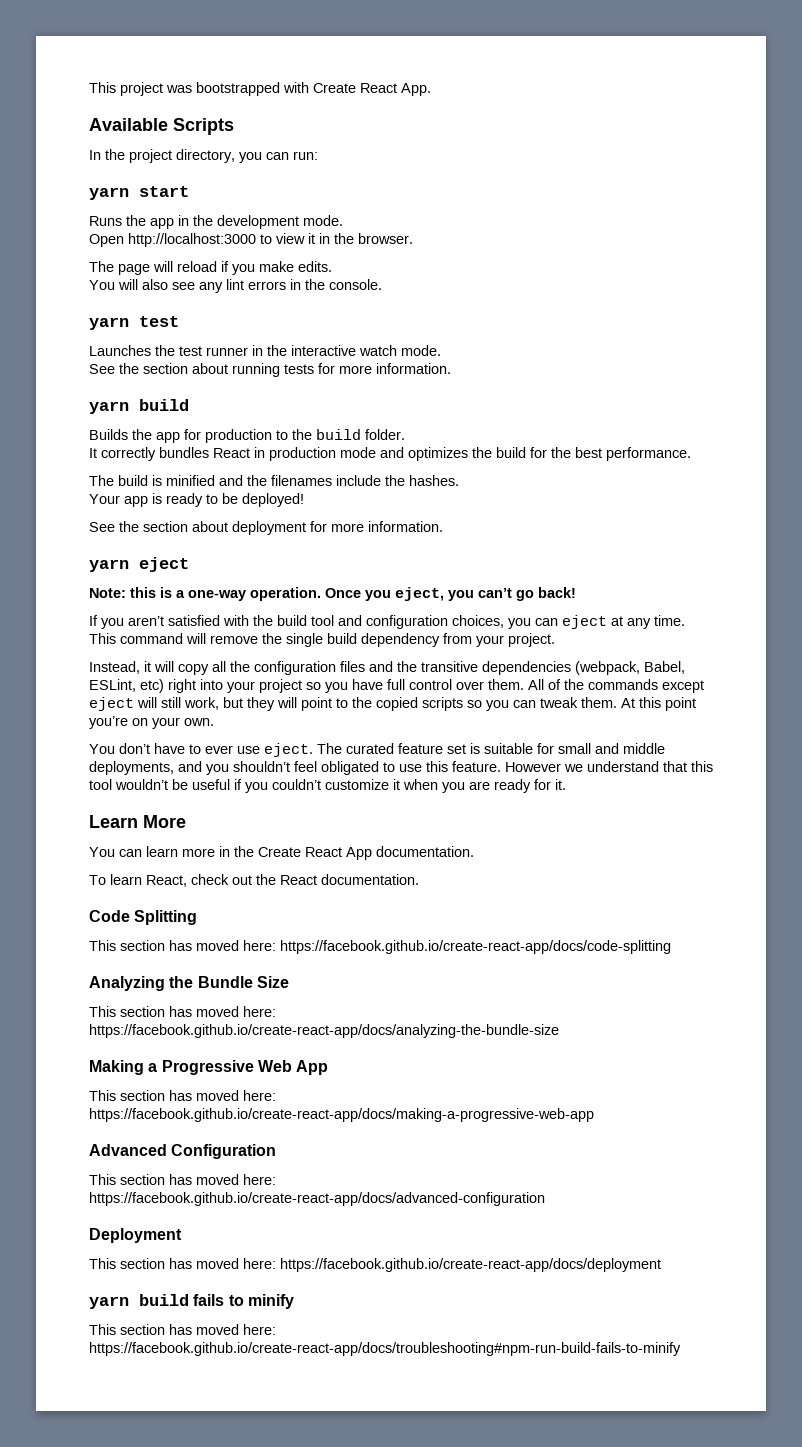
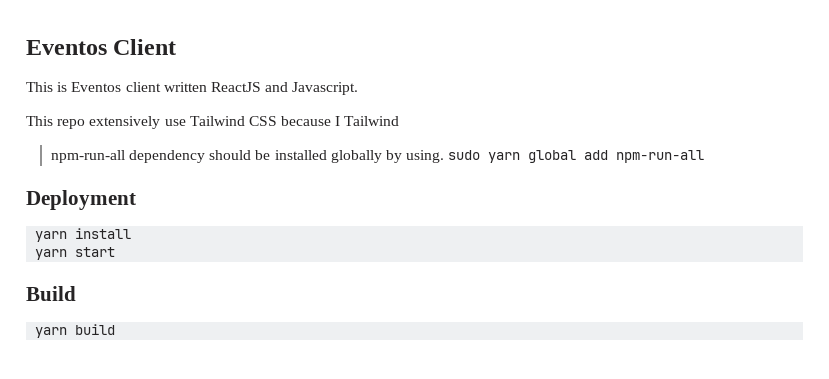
[89,82,431,96] [89,118,234,135] [89,149,318,163] [89,186,189,200] [89,215,343,229] [89,233,413,247] [89,261,332,275] [89,279,382,293] [89,316,179,330] [89,345,441,356] [89,363,451,377] [89,399,189,414] [89,429,405,443] [89,447,691,461] [89,475,459,486] [89,493,304,507] [89,521,443,535] [89,557,189,572] [89,587,576,601] [89,615,685,629] [89,633,555,647] [89,661,685,675] [89,679,704,693] [89,697,696,711] [89,716,214,729] [89,743,665,757] [89,761,713,775] [89,779,566,793] [89,815,186,828] [89,846,474,860] [89,874,419,887] [89,910,198,925] [89,940,671,954] [89,976,289,991] [89,1006,276,1017] [89,1024,559,1038] [89,1060,329,1075] [89,1090,276,1101] [89,1108,594,1122] [89,1144,277,1159] [89,1174,276,1185] [89,1192,545,1206] [89,1228,182,1243] [89,1258,661,1272] [89,1294,294,1309] [89,1324,276,1335] [89,1342,681,1356] This project was bootstrapped with Create React App. // Available Scripts // In the project directory, you can run: // yarn start // Runs the app in the development mode. // Open http://localhost:3000 to view it in the browser. // The page will reload if you make edits. // You will also see any lint errors in the console. // yarn test // Launches the test runner in the interactive watch mode. // See the section about running tests for more information. // yarn build // Builds the app for production to the build folder. // It correctly bundles React in production mode and optimizes the build for the best performance. // The build is minified and the filenames include the hashes. // Your app is ready to be deployed! // See the section about deployment for more information. // yarn eject // Note: this is a one-way operation. Once you eject, you can’t go back! // If you aren’t satisfied with the build tool and configuration choices, you can eject at any time. This command will remove the single build dependency from your project. // Instead, it will copy all the configuration files and the transitive dependencies (webpack, Babel, ESLint, etc) right into your project so you have full control over them. All of the commands except eject will still work, but they will point to the copied scripts so you can tweak them. At this point you’re on your own. // You don’t have to ever use eject. The curated feature set is suitable for small and middle deployments, and you shouldn’t feel obligated to use this feature. However we understand that this tool wouldn’t be useful if you couldn’t customize it when you are ready for it. // Learn More // You can learn more in the Create React App documentation. // To learn React, check out the React documentation. // Code Splitting // This section has moved here: https://facebook.github.io/create-react-app/docs/code-splitting // Analyzing the Bundle Size // This section has moved here: https://facebook.github.io/create-react-app/docs/analyzing-the-bundle-size // Making a Progressive Web App // This section has moved here: https://facebook.github.io/create-react-app/docs/making-a-progressive-web-app // Advanced Configuration // This section has moved here: https://facebook.github.io/create-react-app/docs/advanced-configuration // Deployment // This section has moved here: https://facebook.github.io/create-react-app/docs/deployment // yarn build fails to minify // This section has moved here: https://facebook.github.io/create-react-app/docs/troubleshooting#npm-run-build-fails-to-minify -> [26,39,177,55] [26,82,359,95] [26,116,400,129] [50,150,705,163] [26,190,136,210] [35,228,132,242] [35,247,116,260] [26,286,76,301] [35,324,116,338] Eventos Client // This is Eventos client written ReactJS and Javascript. // This repo extensively use Tailwind CSS because I Tailwind // npm-run-all dependency should be installed globally by using. sudo yarn global add npm-run-all // Deployment // yarn install // yarn start // Build // yarn build

